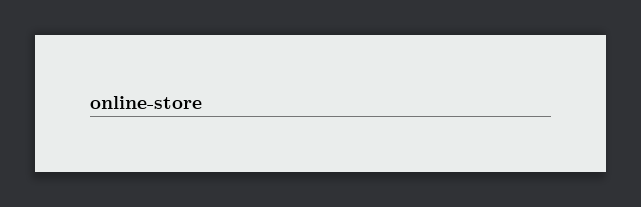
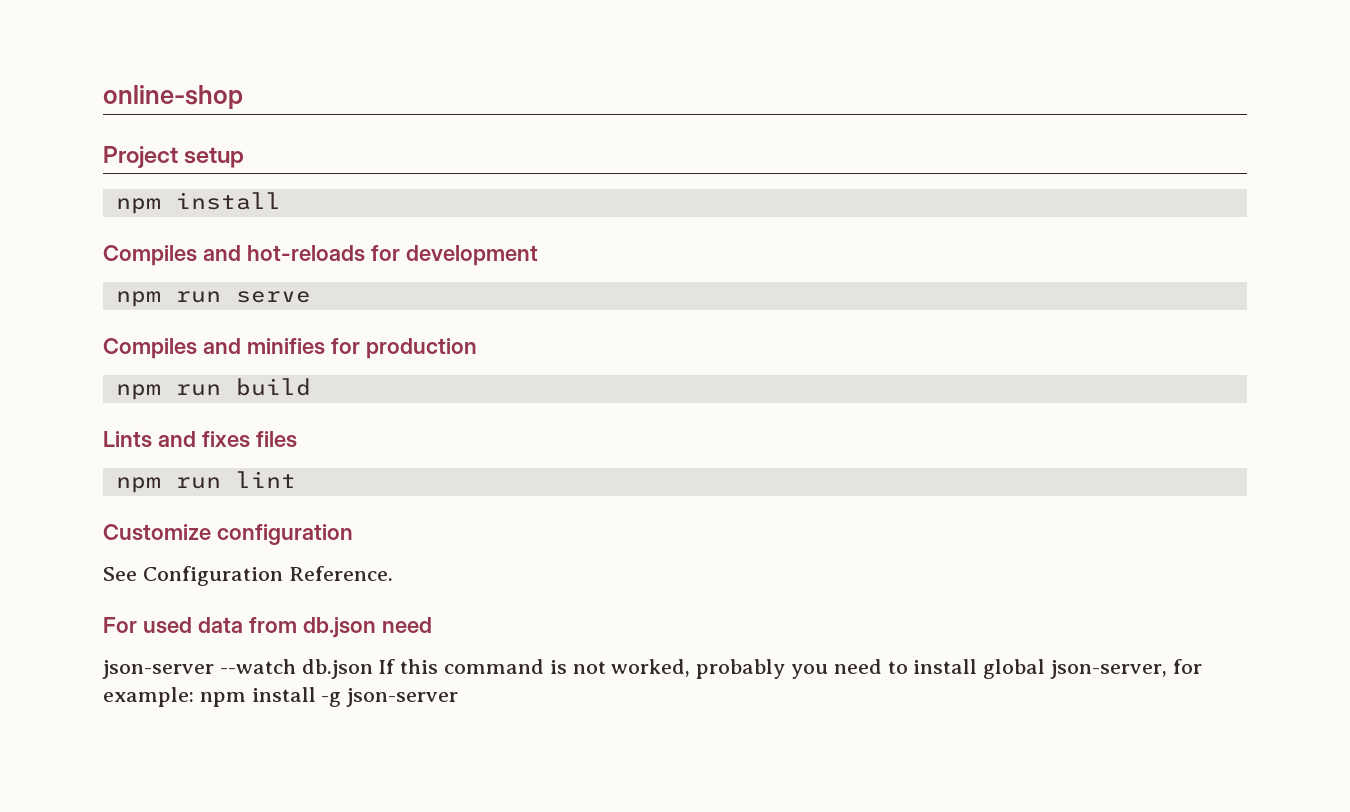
[90,96,202,109] online-store -> [103,85,243,109] [103,146,245,168] [115,192,281,214] [103,245,538,266] [115,291,311,307] [103,338,477,359] [115,378,311,400] [103,431,297,448] [115,471,296,493] [103,524,353,545] [103,566,393,586] [103,617,432,638] [102,659,1202,679] [103,687,459,707] online-shop // Project setup // npm install // Compiles and hot-reloads for development // npm run serve // Compiles and minifies for production // npm run build // Lints and fixes files // npm run lint // Customize configuration // See Configuration Reference. // For used data from db.json need // json-server --watch db.json If this command is not worked, probably you need to install global json-server, for example: npm install -g json-server

